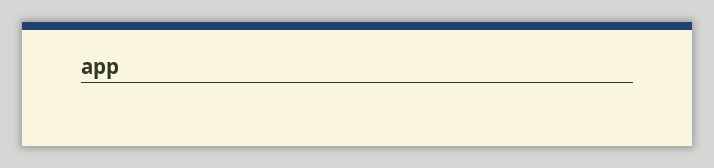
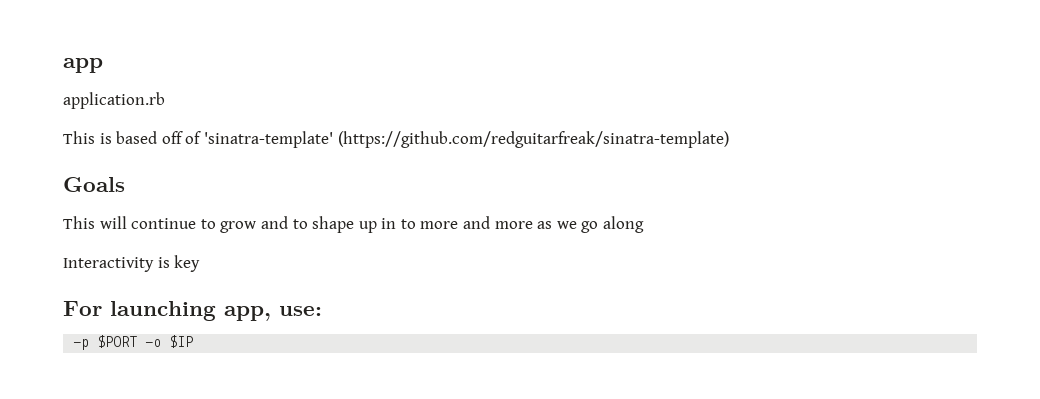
(119, 70) none -> [63,92,165,109] [63,131,729,148] [63,177,125,192] [63,216,645,233] [63,255,201,272] [63,301,322,321] [73,335,194,350] // application.rb // This is based off of 'sinatra-template' (https://github.com/redguitarfreak/sinatra-template) // Goals // This will continue to grow and to shape up in to more and more as we go along // Interactivity is key // For launching app, use: // -p $PORT -o $IP

